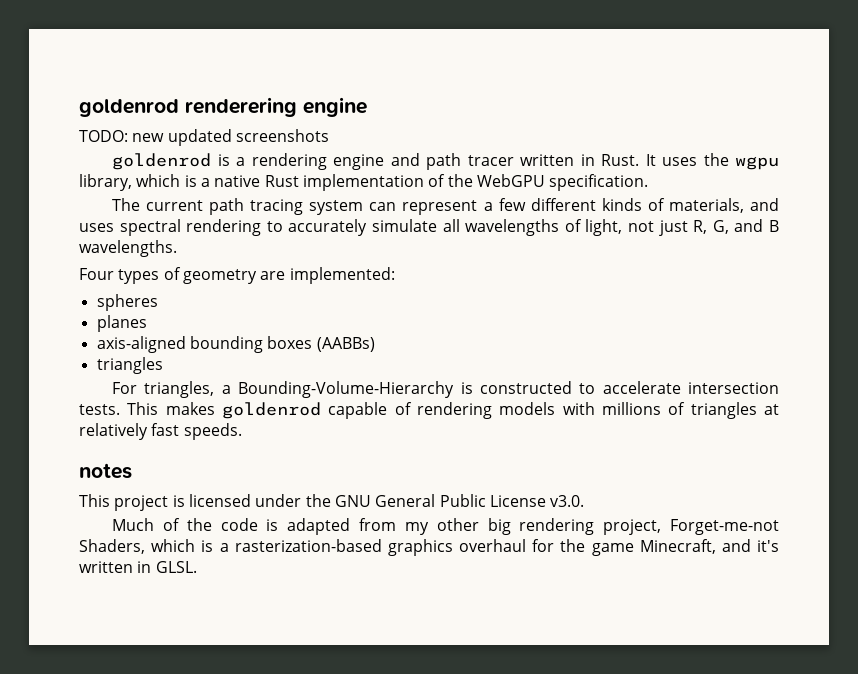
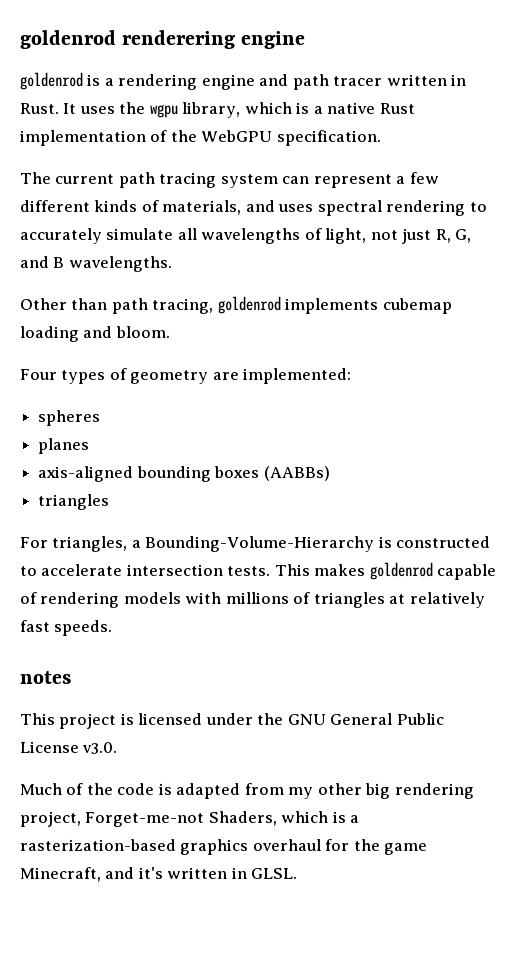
[79,129,329,146] // TODO: new updated screenshots -> (306, 40) none
(177, 248) none -> [20,296,452,314] [20,326,170,342] // Other than path tracing, goldenrod implements cubemap loading and bloom.

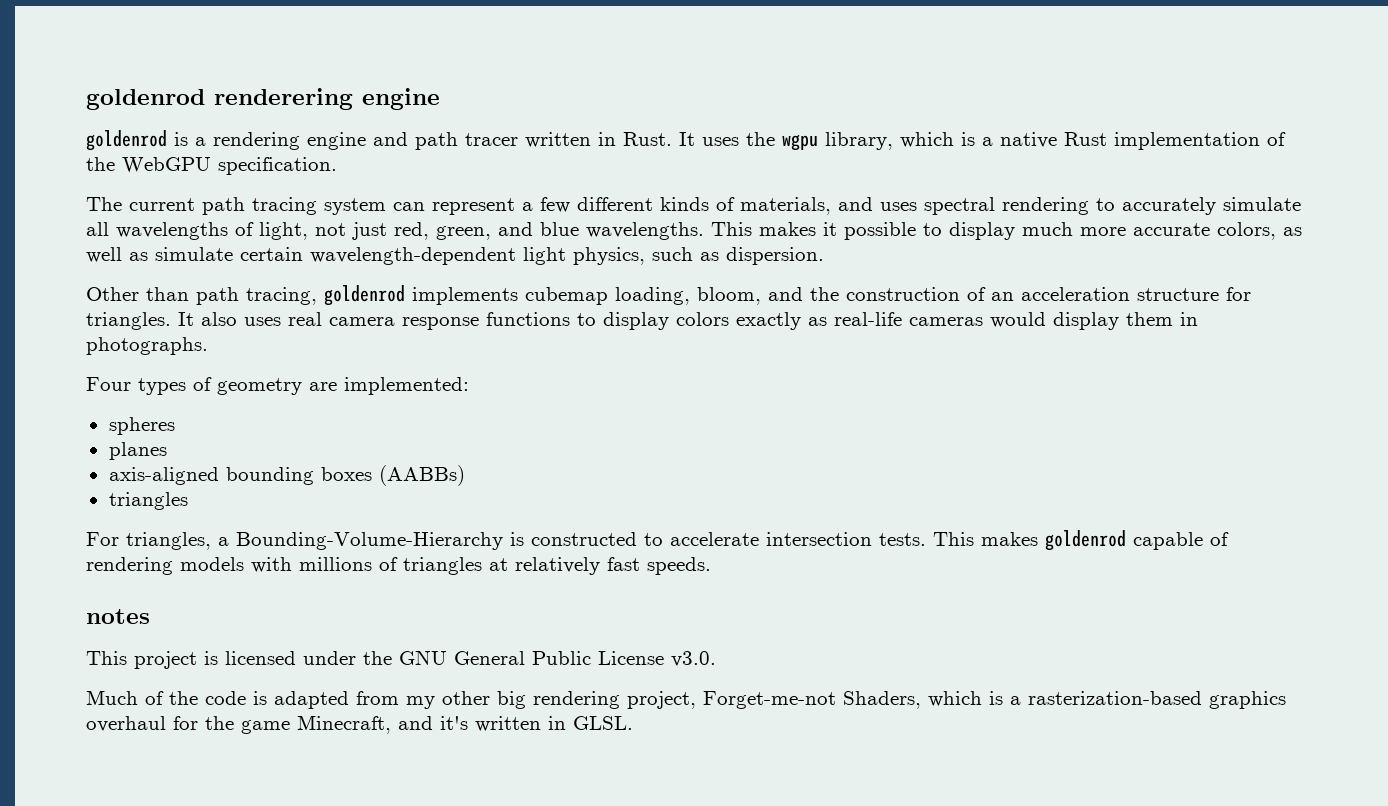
[435,229,472,243] [20,256,172,272] R, G, and B wavelengths. -> [394,222,1302,240] [86,247,824,265] red, green, and blue wavelengths. This makes it possible to display much more accurate colors, as well as simulate certain wavelength-dependent light physics, such as dispersion.
[20,326,170,342] loading and bloom. -> [615,287,1251,305] [86,312,1198,330] [86,337,208,355] loading, bloom, and the construction of an acceleration structure for triangles. It also uses real camera response functions to display colors exactly as real-life cameras would display them in photographs.

